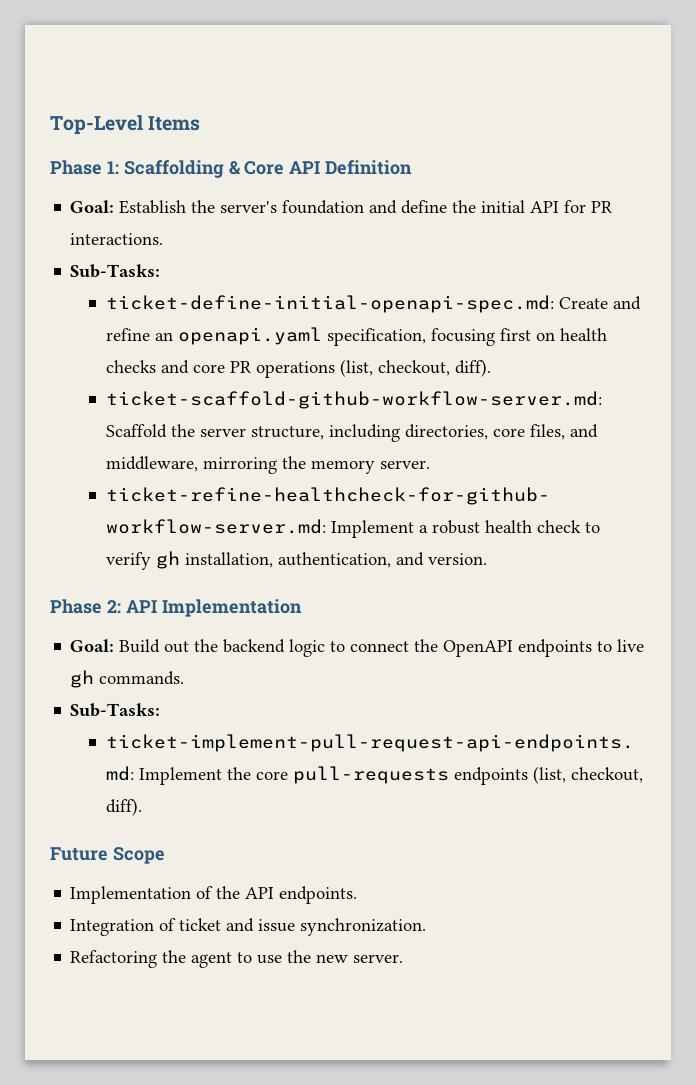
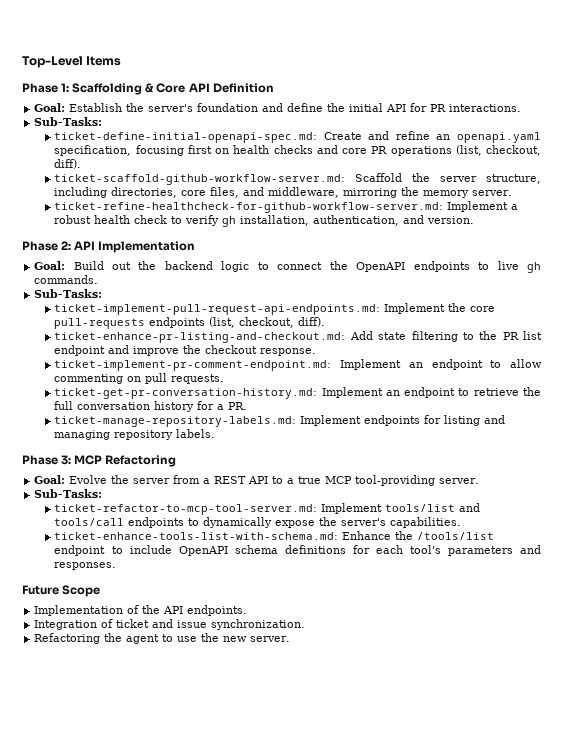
(142, 807) none -> [54,331,542,343] [54,345,317,356] [54,359,542,371] [54,373,225,384] [54,387,541,399] [54,401,248,412] [54,415,506,427] [54,429,216,440] [22,455,177,467] [34,475,480,486] [34,489,103,498] [54,503,481,515] [54,517,462,528] [54,531,495,540] [54,545,541,556] [54,562,117,570] // ticket-enhance-pr-listing-and-checkout.md: Add state filtering to the PR list endpoint and improve the checkout response. // ticket-implement-pr-comment-endpoint.md: Implement an endpoint to allow commenting on pull requests. // ticket-get-pr-conversation-history.md: Implement an endpoint to retrieve the full conversation history for a PR. // ticket-manage-repository-labels.md: Implement endpoints for listing and managing repository labels. // Phase 3: MCP Refactoring // Goal: Evolve the server from a REST API to a true MCP tool-providing server. // Sub-Tasks: // ticket-refactor-to-mcp-tool-server.md: Implement tools/list and tools/call endpoints to dynamically expose the server's capabilities. // ticket-enhance-tools-list-with-schema.md: Enhance the /tools/list endpoint to include OpenAPI schema definitions for each tool's parameters and responses.

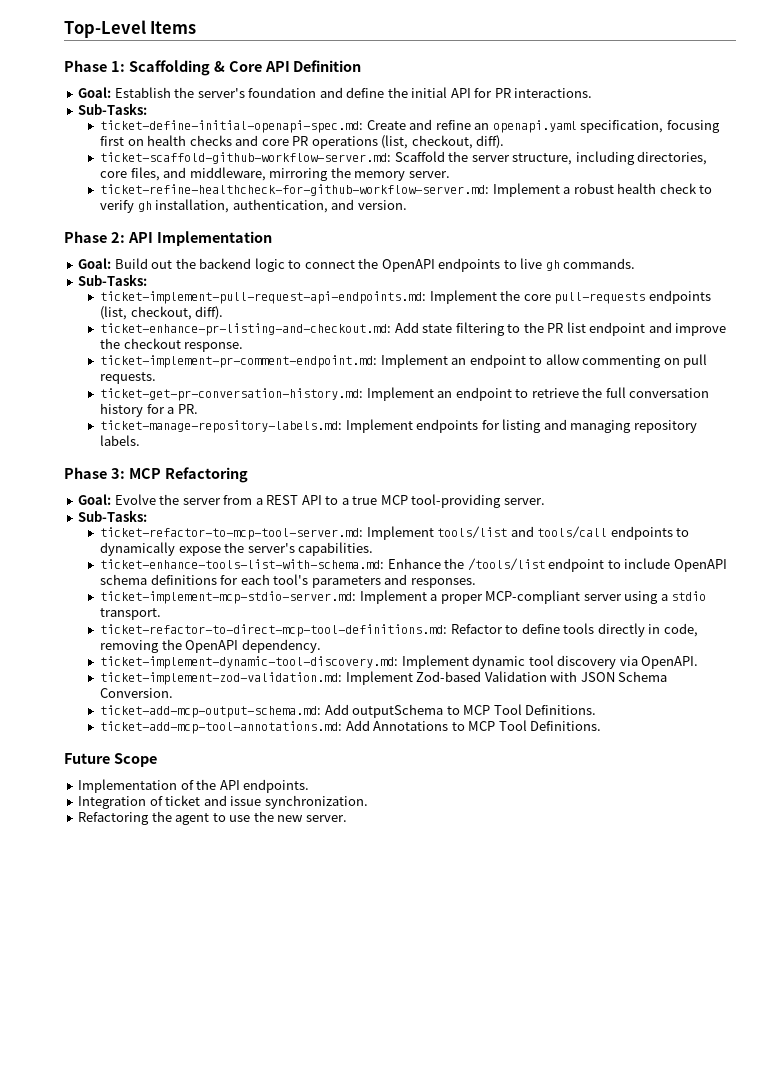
(117, 566) none -> [100,590,707,604] [100,608,162,620] [100,623,698,637] [100,639,321,653] [100,655,699,669] [100,671,668,685] [100,688,174,698] [100,704,597,718] [100,720,602,734] // ticket-implement-mcp-stdio-server.md: Implement a proper MCP-compliant server using a stdio transport. // ticket-refactor-to-direct-mcp-tool-definitions.md: Refactor to define tools directly in code, removing the OpenAPI dependency. // ticket-implement-dynamic-tool-discovery.md: Implement dynamic tool discovery via OpenAPI. // ticket-implement-zod-validation.md: Implement Zod-based Validation with JSON Schema Conversion. // ticket-add-mcp-output-schema.md: Add outputSchema to MCP Tool Definitions. // ticket-add-mcp-tool-annotations.md: Add Annotations to MCP Tool Definitions.

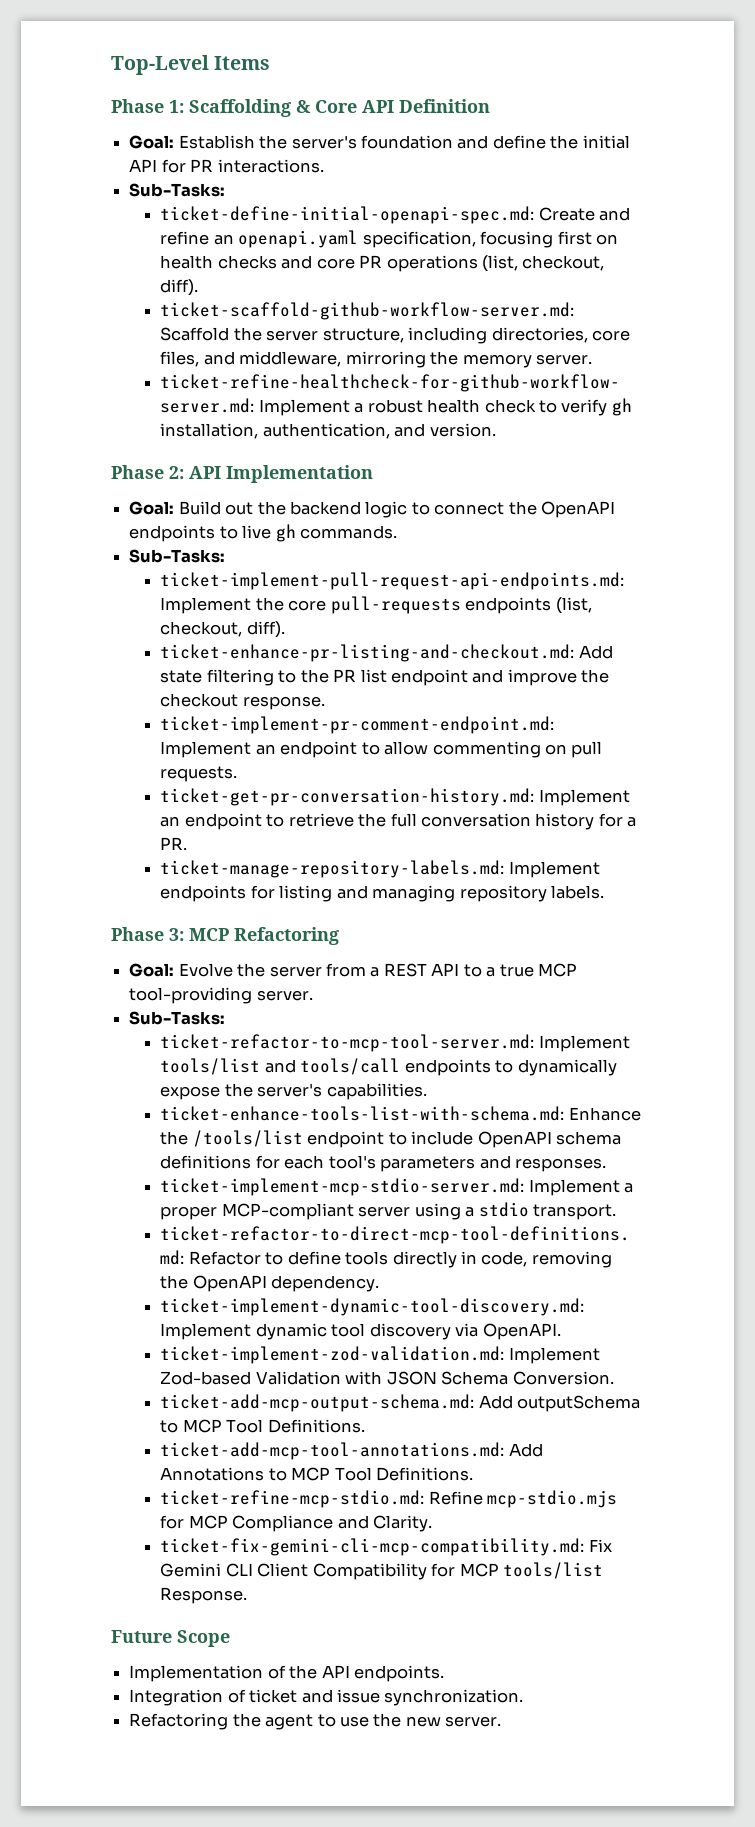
(602, 726) none -> [160,1490,618,1508] [160,1515,433,1532] [160,1538,612,1556] [160,1562,603,1580] [160,1587,248,1604] // ticket-refine-mcp-stdio.md: Refine mcp-stdio.mjs for MCP Compliance and Clarity. // ticket-fix-gemini-cli-mcp-compatibility.md: Fix Gemini CLI Client Compatibility for MCP tools/list Response.

